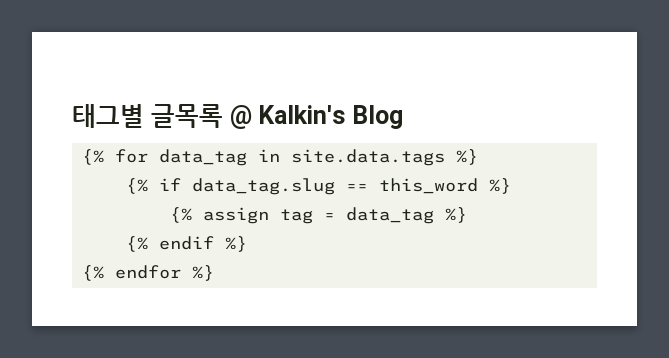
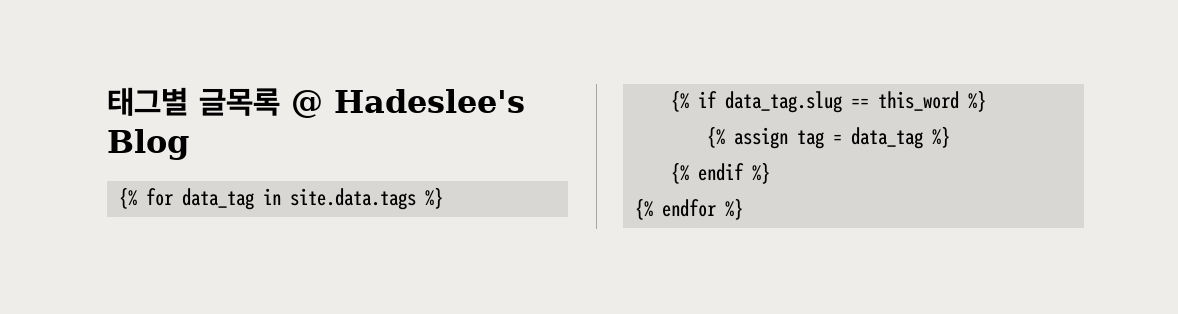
[258,105,346,124] Kalkin's -> [334,89,525,113] Hadeslee's

